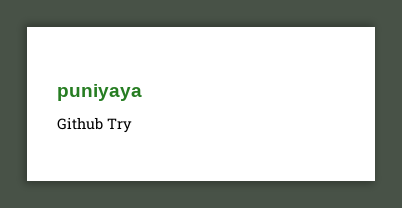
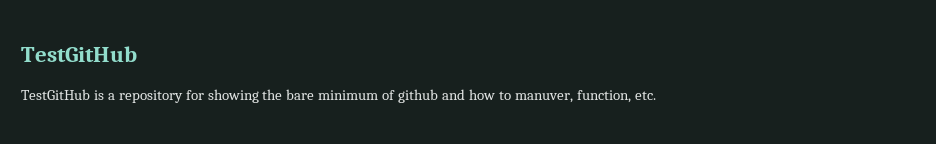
[57,84,142,101] [57,117,132,133] puniyaya // Github Try -> [21,46,137,62] [21,89,656,103] TestGitHub // TestGitHub is a repository for showing the bare minimum of github and how to manuver, function, etc.

